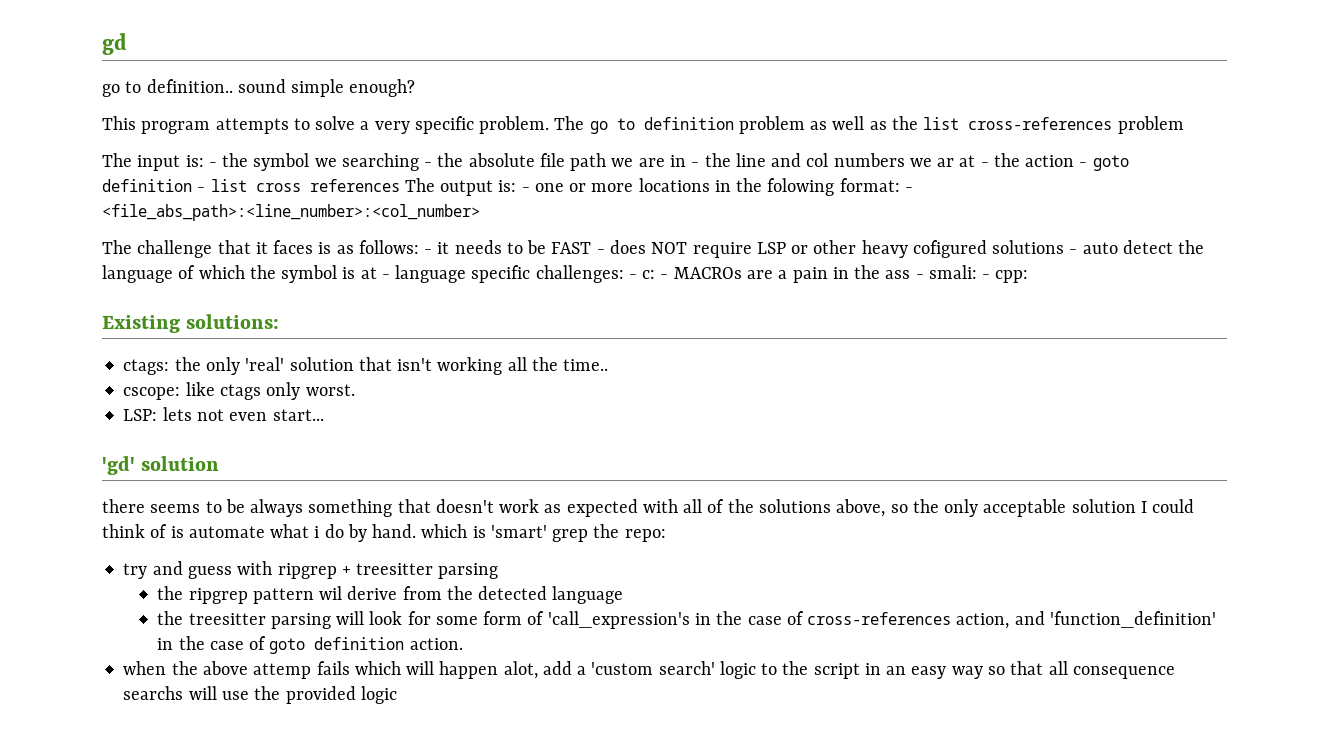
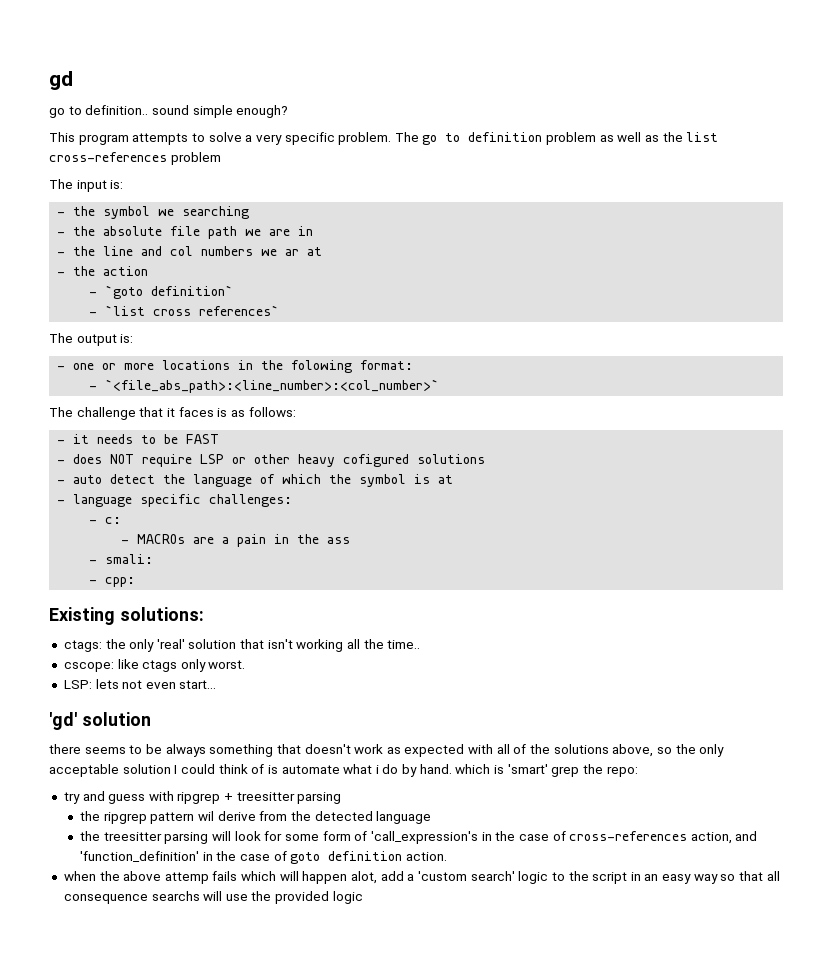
(204, 161) none -> (124, 184) //
(419, 162) none -> (250, 212) //
(686, 161) none -> (314, 231) //
(976, 161) none -> (323, 251) //
[1079,155,1129,171] [102,179,400,192] - goto definition - list cross references -> [89,285,234,299] [89,305,280,316] // - `goto definition` // - `list cross references` //
(517, 186) none -> (134, 338) //
[904,187,913,192] [102,204,480,221] - <file_abs_path>:<line_number>:<col_number> -> [89,379,440,393] // - `<file_abs_path>:<line_number>:<col_number>`
(419, 247) none -> (296, 412) //
(592, 248) none -> (220, 439) //
(1065, 247) none -> (486, 459) //
(377, 273) none -> (454, 479) //
(624, 274) none -> (293, 500) //
(656, 274) none -> (122, 520) //
(911, 274) none -> (351, 540) //
(977, 272) none -> (154, 559) //

